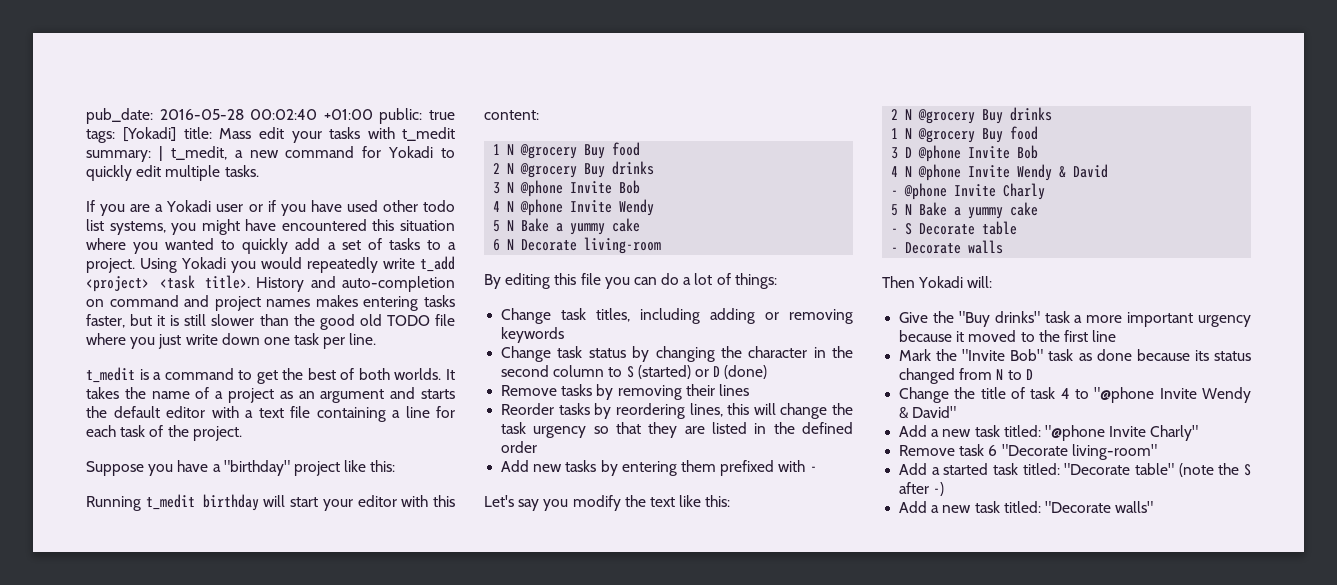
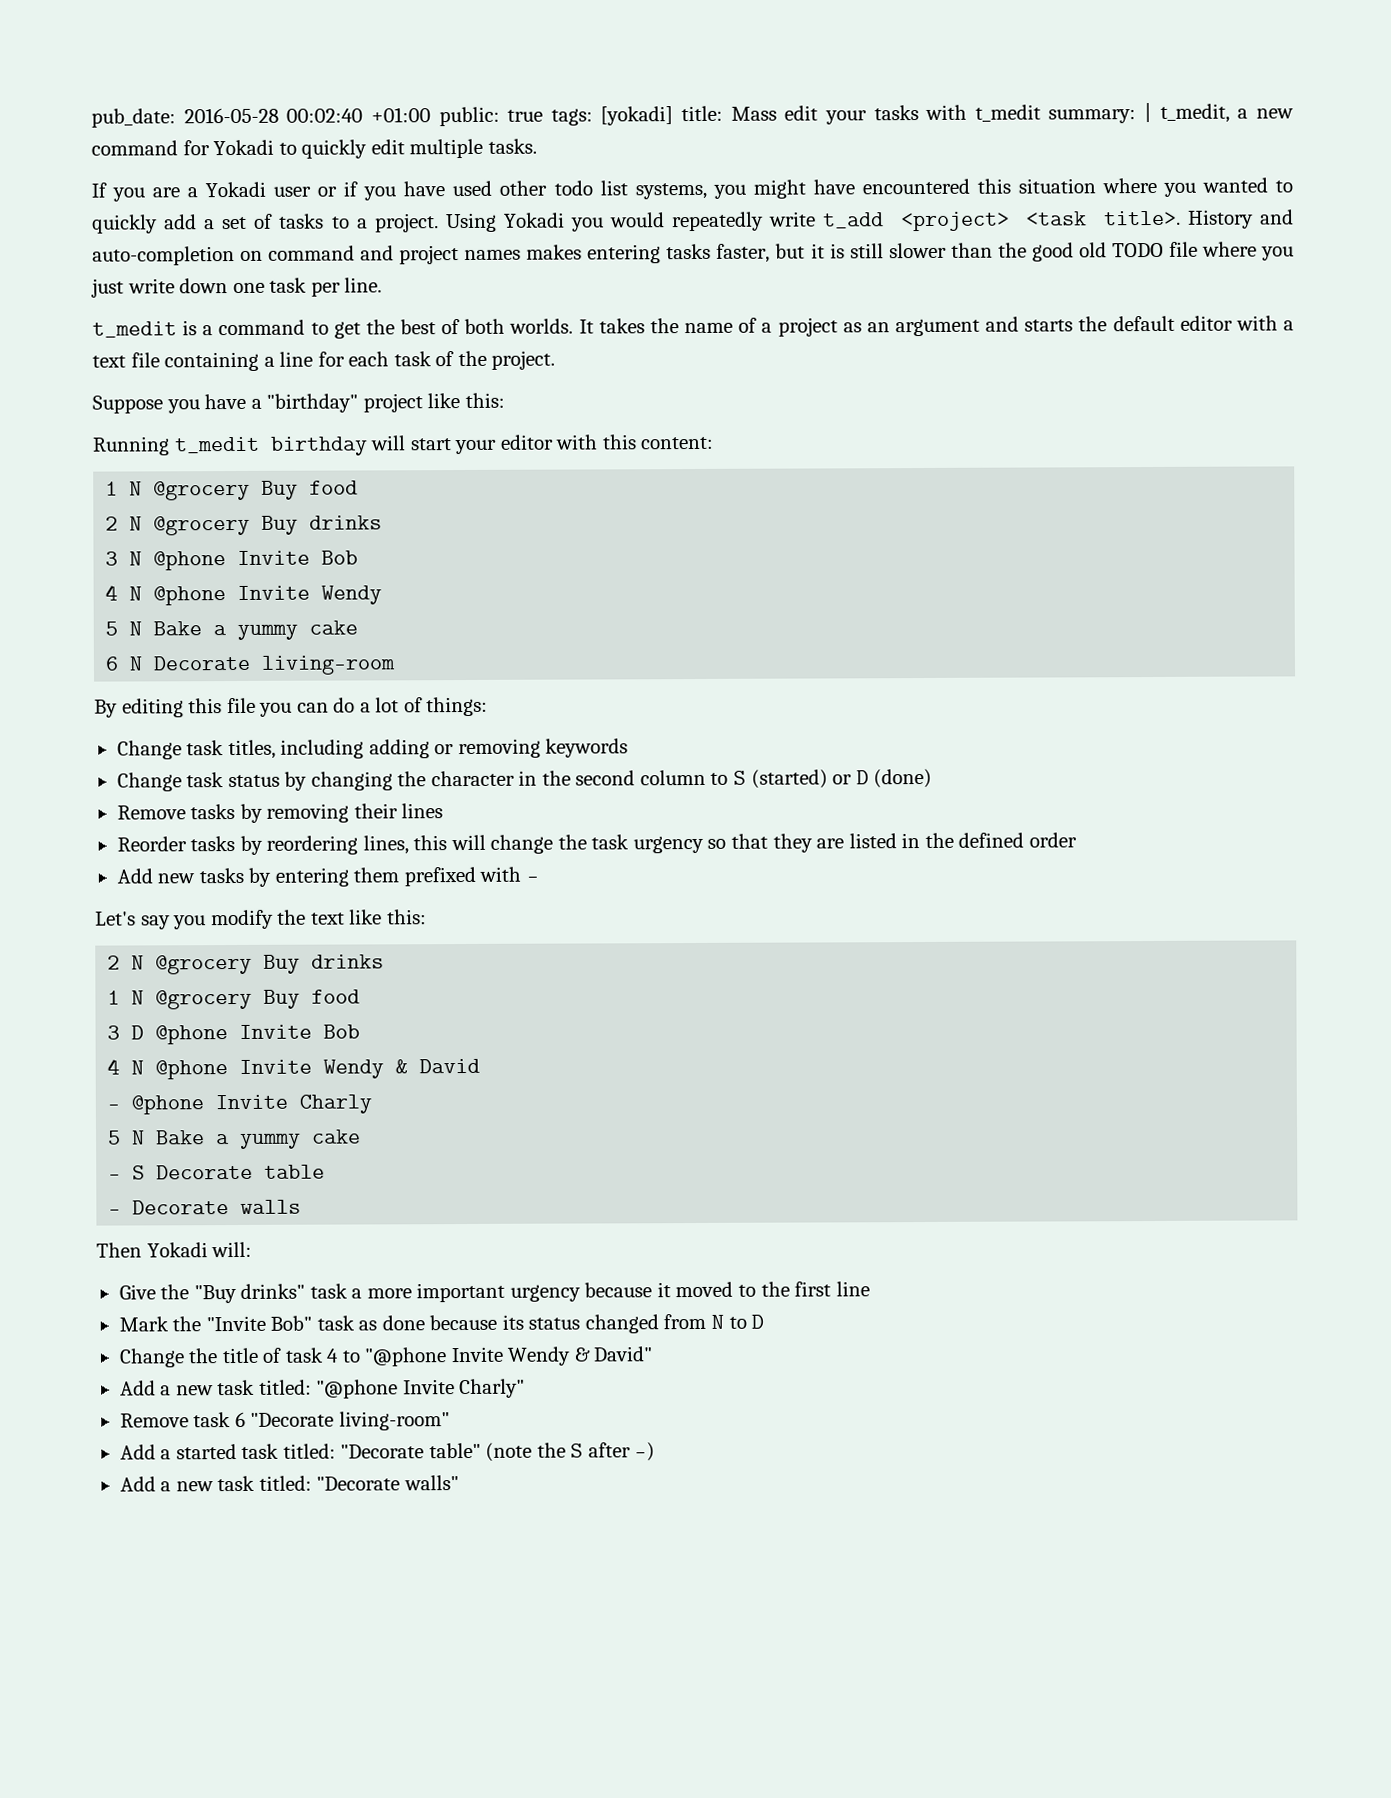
[122,127,177,142] [Yokadi] -> [600,106,674,126] [yokadi]

